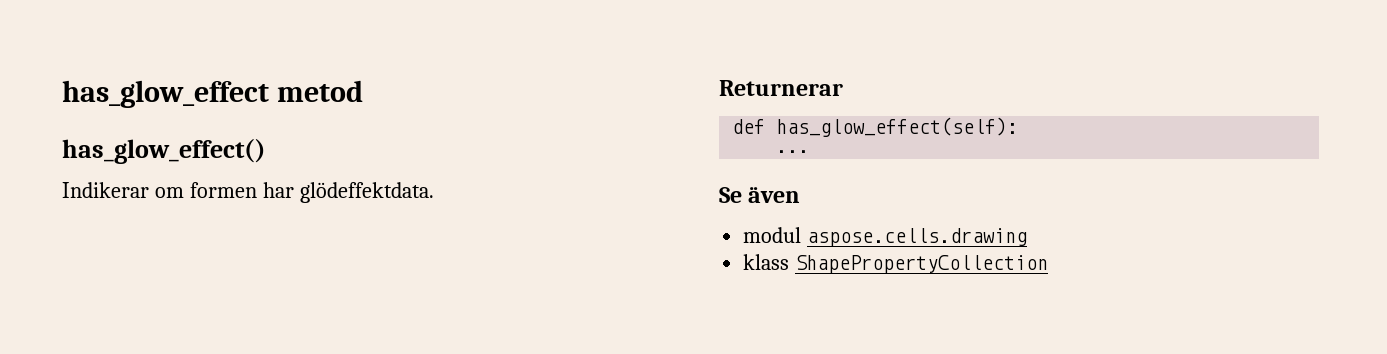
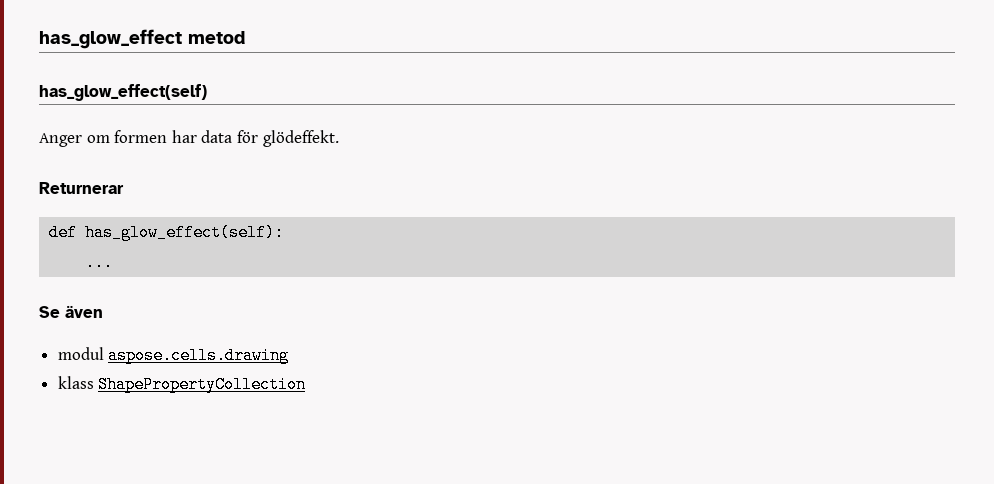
[62,139,266,164] [62,182,149,198] has_glow_effect() // Indikerar -> [39,84,207,101] [39,133,82,147] has_glow_effect(self) // Anger
[299,182,434,203] glödeffektdata. -> [201,130,339,147] data för glödeffekt.

